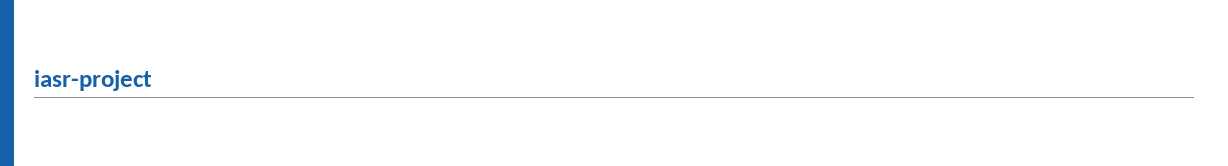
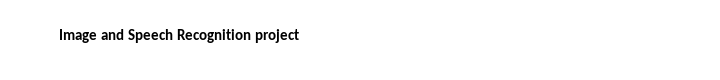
[34,70,152,91] iasr-project -> [59,29,299,43] Image and Speech Recognition project

